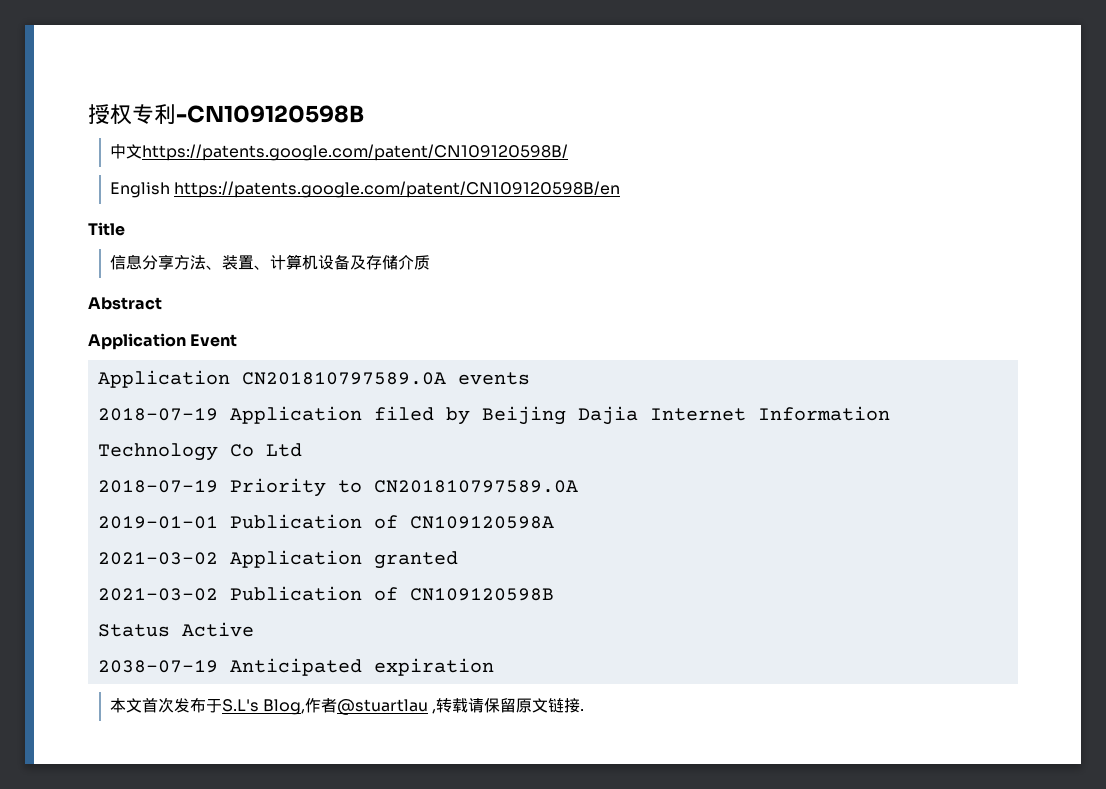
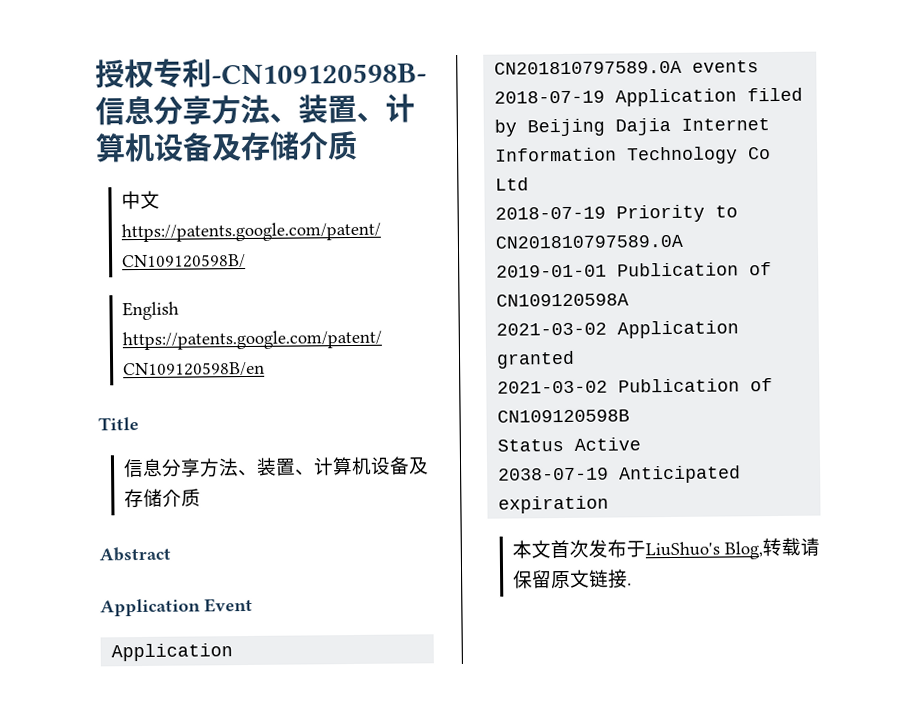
[176,105,364,123] -CN109120598B -> [211,63,427,85] [95,93,415,126] [95,130,358,163] -CN109120598B-信息分享方法、装置、计算机设备及存储介质
[221,698,437,715] S.L's Blog,作者@stuartlau , -> [645,541,764,560] LiuShuo's Blog,

